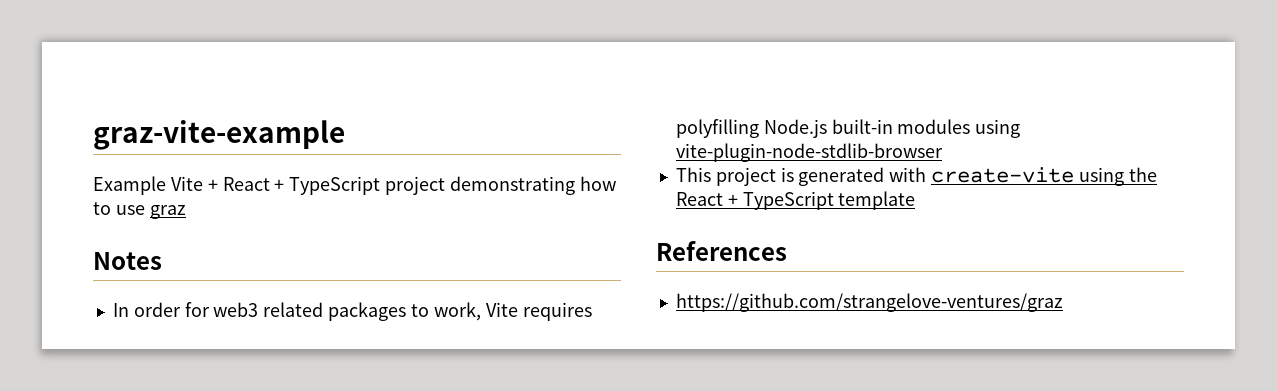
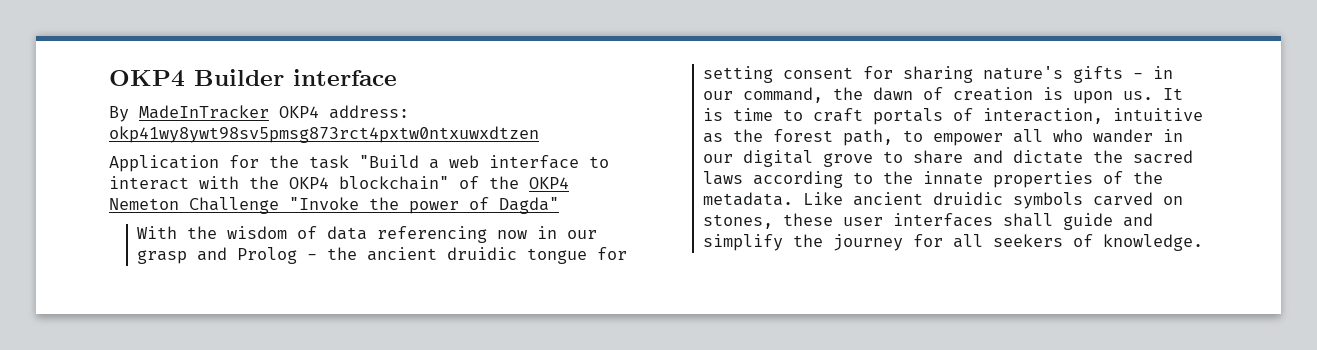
[93,120,345,150] [93,176,616,195] [93,202,186,219] [93,252,162,270] [112,302,592,321] [675,119,1021,138] [675,143,943,162] [675,167,1157,186] [675,191,916,210] [656,241,787,261] [675,293,1063,312] graz-vite-example // Example Vite + React + TypeScript project demonstrating how to use graz // Notes // In order for web3 related packages to work, Vite requires polyfilling Node.js built-in modules using vite-plugin-node-stdlib-browser // This project is generated with create-vite using the React + TypeScript template // References // https://github.com/strangelove-ventures/graz -> [109,69,397,87] [109,105,409,122] [109,126,539,143] [109,155,609,172] [109,176,569,190] [109,197,559,214] [137,226,598,243] [137,247,628,264] [703,66,1174,83] [703,87,1184,104] [703,108,1204,125] [703,129,1184,146] [703,150,1194,167] [703,171,1164,188] [703,192,1184,209] [703,213,1154,230] [703,234,1204,251] OKP4 Builder interface // By MadeInTracker OKP4 address: okp41wy8ywt98sv5pmsg873rct4pxtw0ntxuwxdtzen // Application for the task "Build a web interface to interact with the OKP4 blockchain" of the OKP4 Nemeton Challenge "Invoke the power of Dagda" // With the wisdom of data referencing now in our grasp and Prolog - the ancient druidic tongue for setting consent for sharing nature's gifts - in our command, the dawn of creation is upon us. It is time to craft portals of interaction, intuitive as the forest path, to empower all who wander in our digital grove to share and dictate the sacred laws according to the innate properties of the metadata. Like ancient druidic symbols carved on stones, these user interfaces shall guide and simplify the journey for all seekers of knowledge.

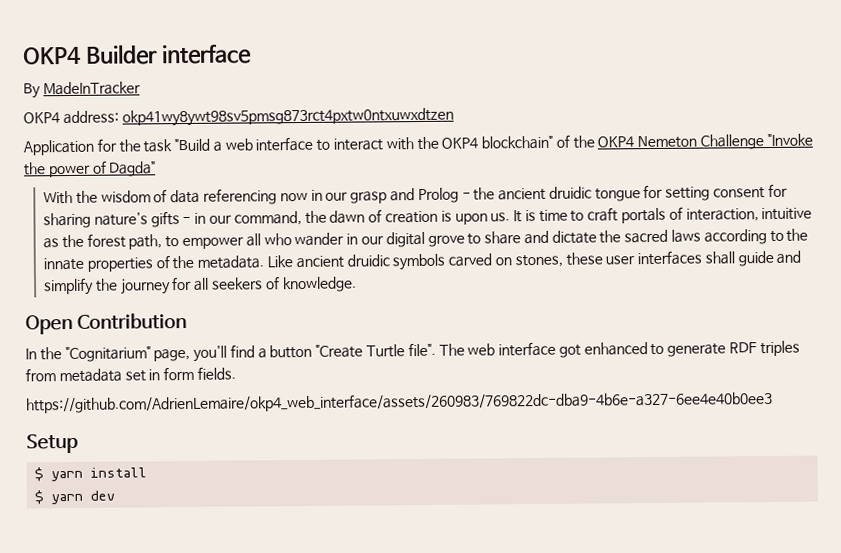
(269, 112) none -> (141, 88) //
(1204, 242) none -> [25,312,188,335] [25,340,800,363] [25,366,236,383] [26,390,773,414] [26,433,78,454] [34,467,148,482] [34,490,116,505] // Open Contribution // In the "Cognitarium" page, you'll find a button "Create Turtle file". The web interface got enhanced to generate RDF triples from metadata set in form fields. // https://github.com/AdrienLemaire/okp4_web_interface/assets/260983/769822dc-dba9-4b6e-a327-6ee4e40b0ee3 // Setup // $ yarn install // $ yarn dev

